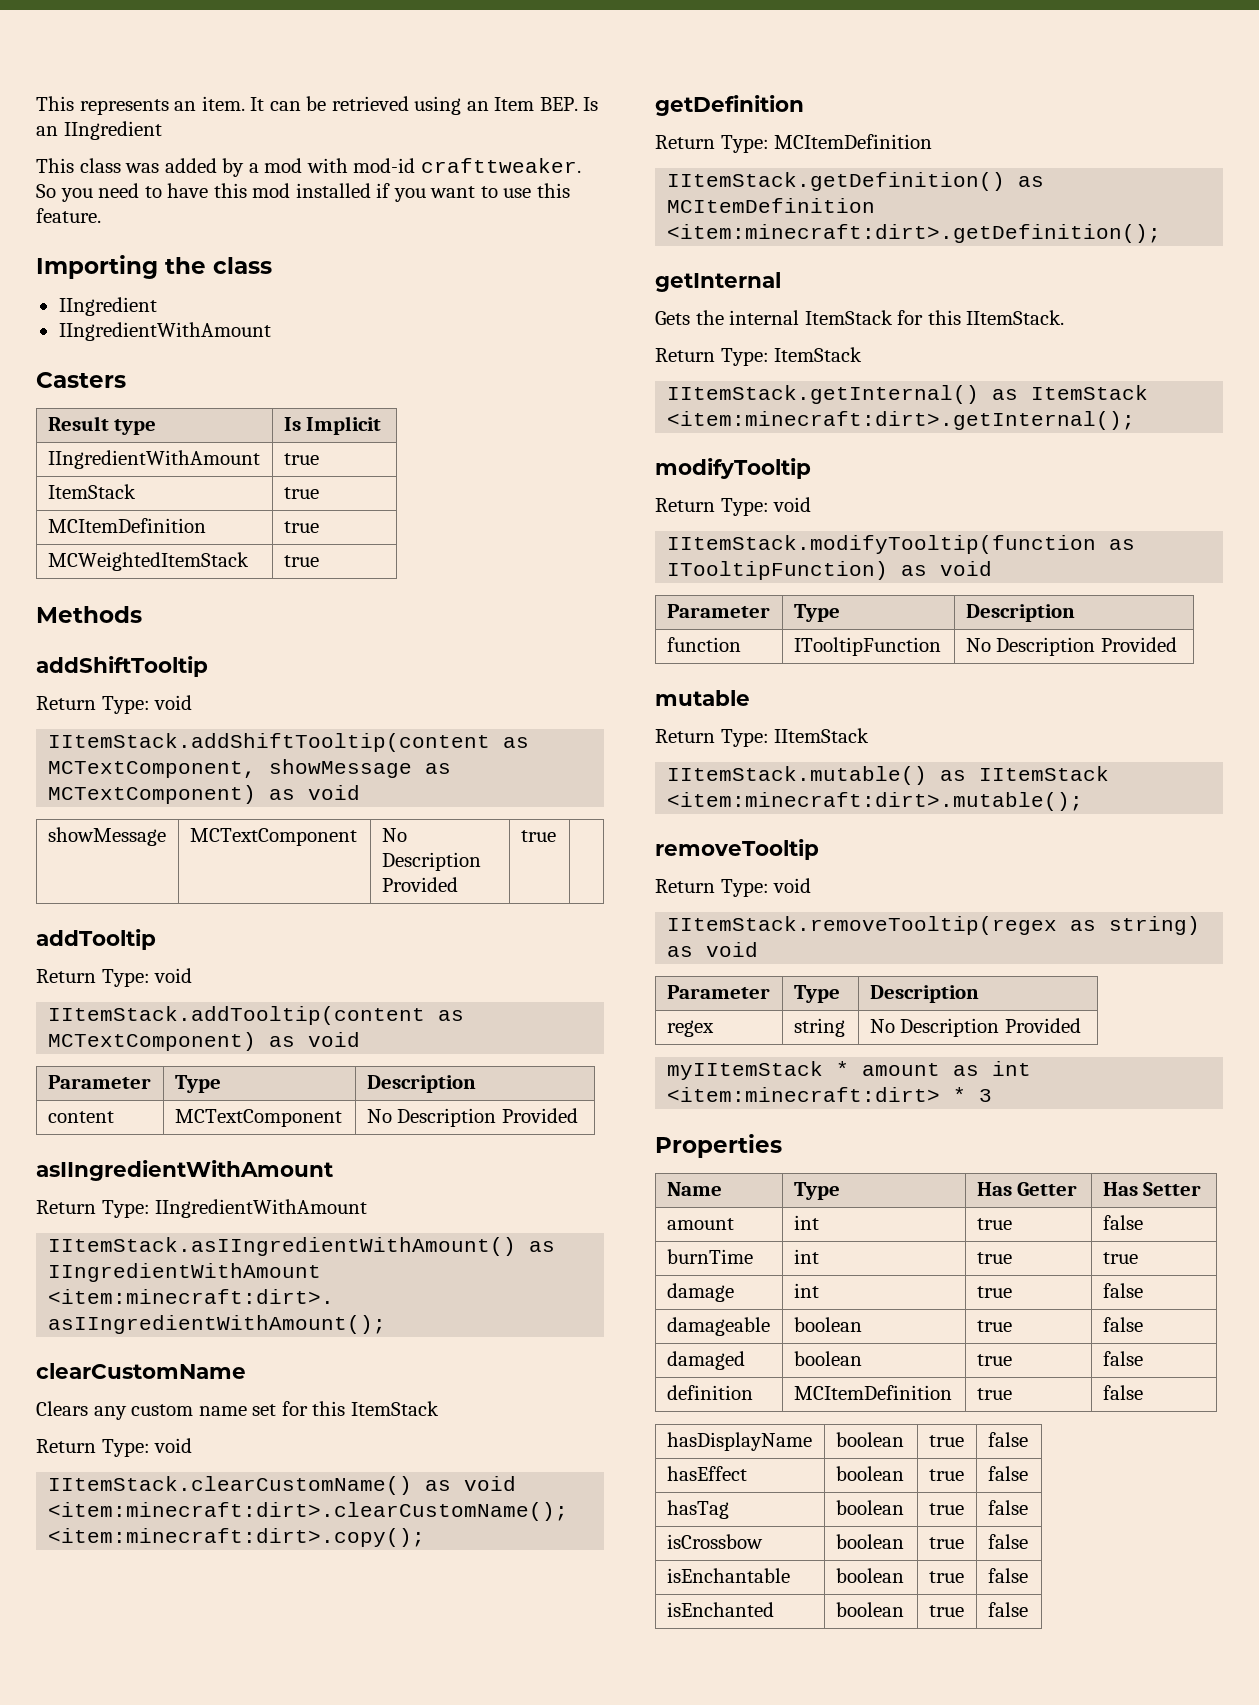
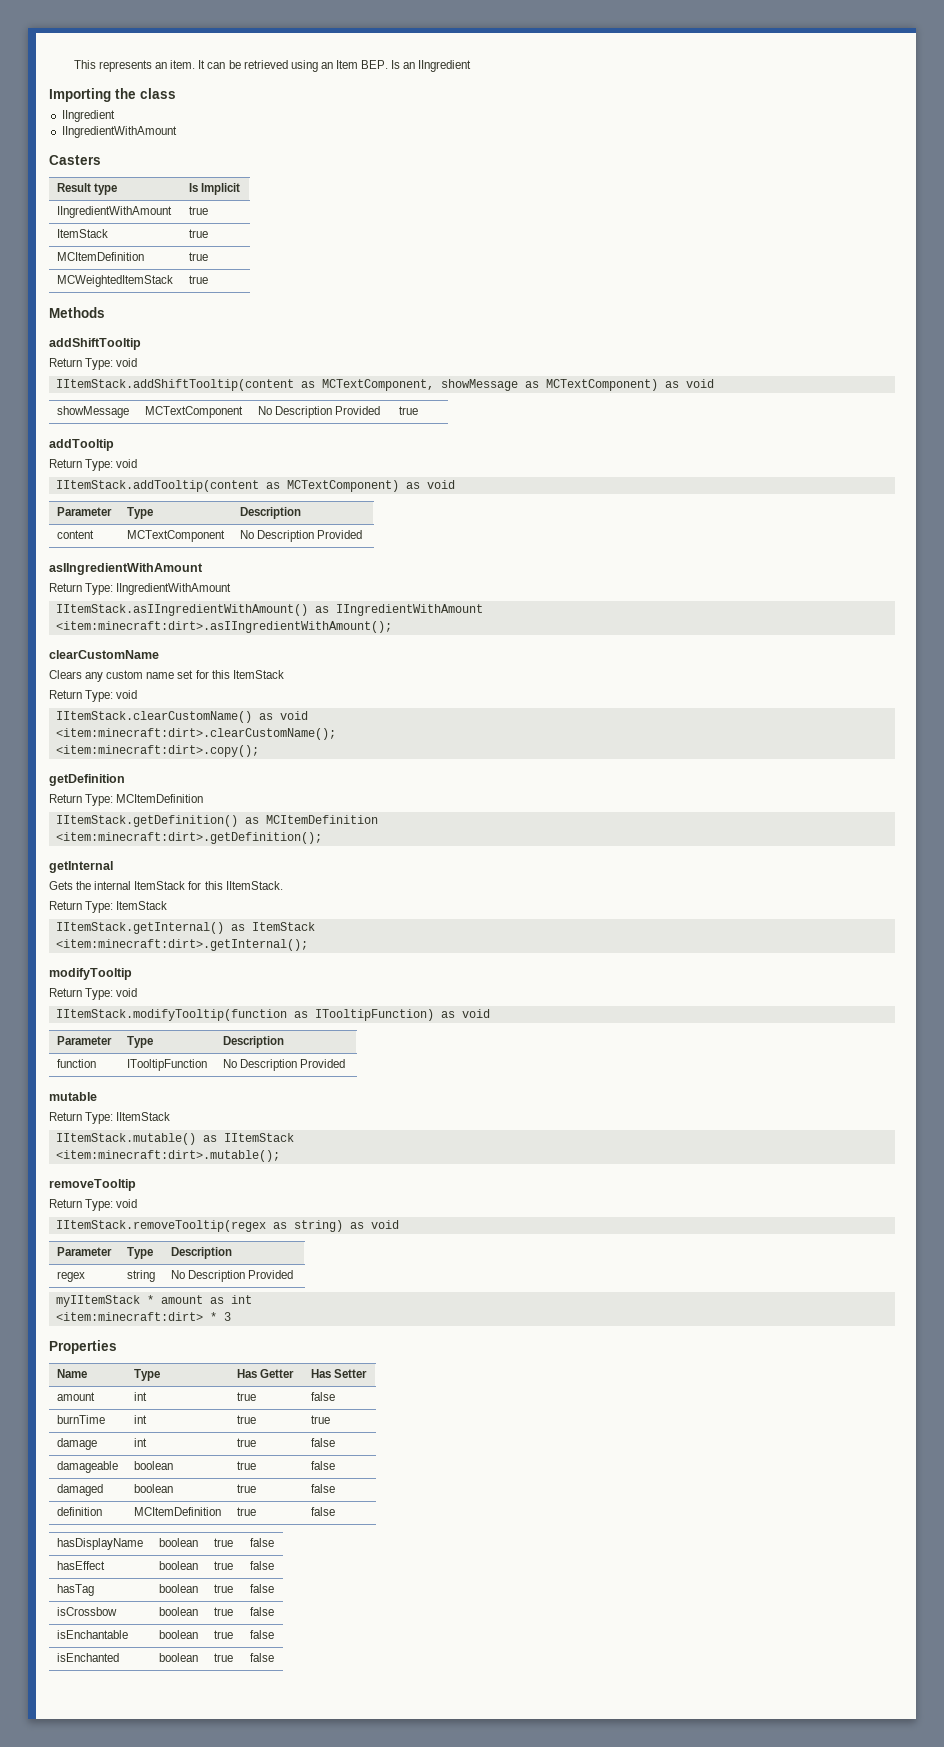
[36,158,581,177] [36,183,570,202] [36,208,101,223] // This class was added by a mod with mod-id crafttweaker. So you need to have this mod installed if you want to use this feature. -> (472, 66) none

